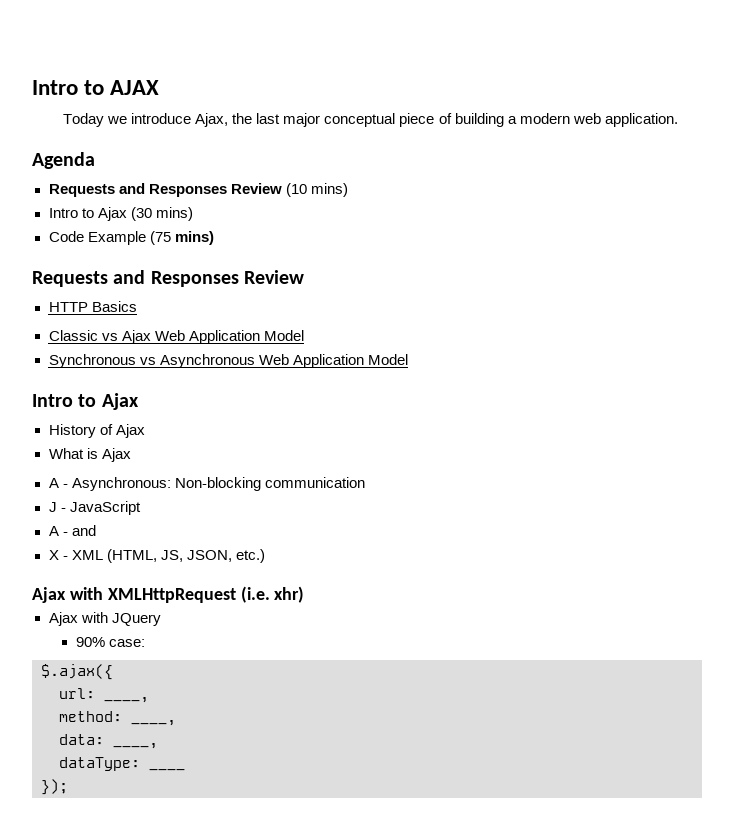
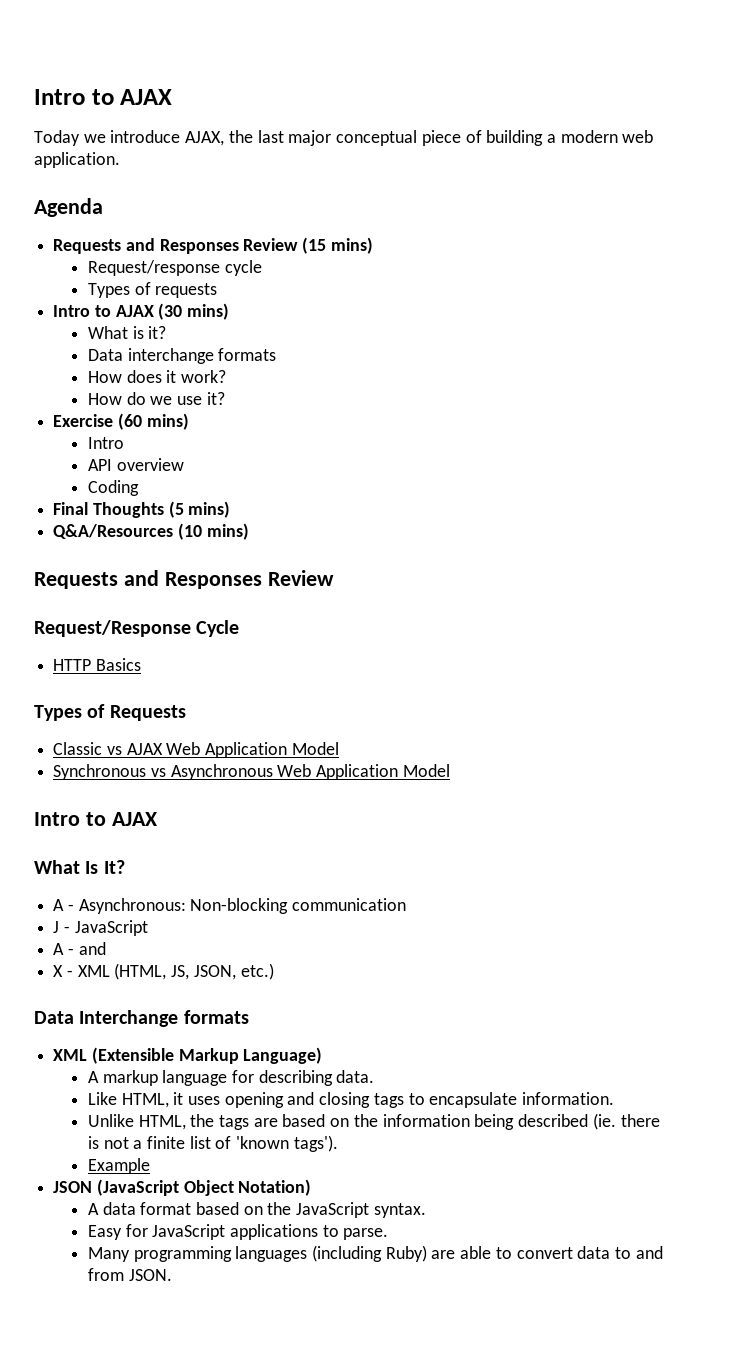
[195,113,229,127] Ajax, -> [185,131,225,146] AJAX,
[285,183,348,197] [48,207,193,221] [48,231,171,245] (10 mins) // Intro to Ajax (30 mins) // Code Example (75 -> [302,237,373,254] [87,260,262,276] [87,282,218,298] [53,303,230,320] [87,326,167,339] [87,348,277,364] [87,370,227,383] [87,392,225,405] [53,413,189,430] [87,437,124,449] [87,458,184,471] [87,480,139,496] [53,501,231,518] [53,523,202,540] (15 mins) // Request/response cycle // Types of requests // Intro to AJAX (30 mins) // What is it? // Data interchange formats // How does it work? // How do we use it? // Exercise (60 mins) // Intro // API overview // Coding // Final Thoughts (5 mins) // Q&A/Resources (10
(305, 277) none -> [34,620,240,637] // Request/Response Cycle
(137, 306) none -> [34,704,186,721] // Types of Requests
[121,330,151,344] Ajax -> [126,743,163,755] AJAX
[101,393,139,410] [48,424,145,438] [48,448,131,462] Ajax // History of Ajax // What is Ajax -> [111,812,158,826] [34,860,125,874] AJAX // What Is It?
[32,586,305,603] [48,612,161,626] [75,637,145,647] [41,664,113,680] [59,688,149,703] [59,711,176,726] [59,734,158,749] [59,757,185,771] [41,779,68,795] Ajax with XMLHttpRequest (i.e. xhr) // Ajax with JQuery // 90% case: // $.ajax({ // url: ____, // method: ____, // data: ____, // dataType: ____ // }); -> [34,1010,249,1027] [53,1047,323,1064] [87,1070,375,1086] [87,1092,615,1108] [87,1113,660,1130] [87,1135,338,1152] [87,1158,150,1174] [53,1179,312,1196] [87,1202,426,1218] [87,1224,389,1240] [87,1245,663,1262] [87,1268,172,1281] Data Interchange formats // XML (Extensible Markup Language) // A markup language for describing data. // Like HTML, it uses opening and closing tags to encapsulate information. // Unlike HTML, the tags are based on the information being described (ie. there is not a finite list of 'known tags'). // Example // JSON (JavaScript Object Notation) // A data format based on the JavaScript syntax. // Easy for JavaScript applications to parse. // Many programming languages (including Ruby) are able to convert data to and from JSON.

